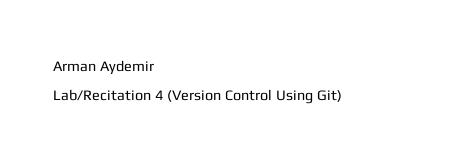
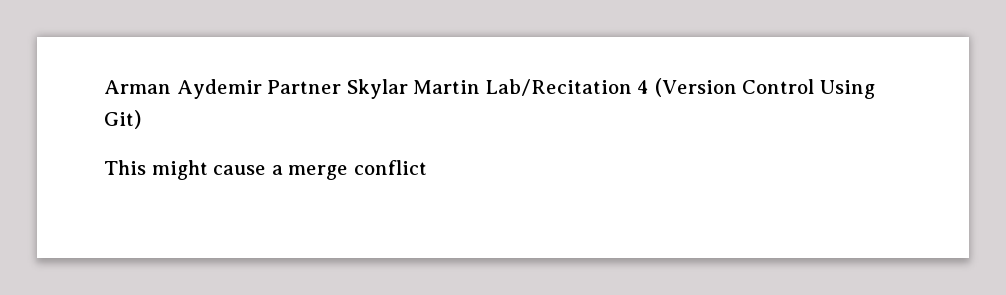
(154, 67) // -> [267,79,481,99] Partner Skylar Martin
(342, 96) none -> [104,160,427,180] // This might cause a merge conflict

